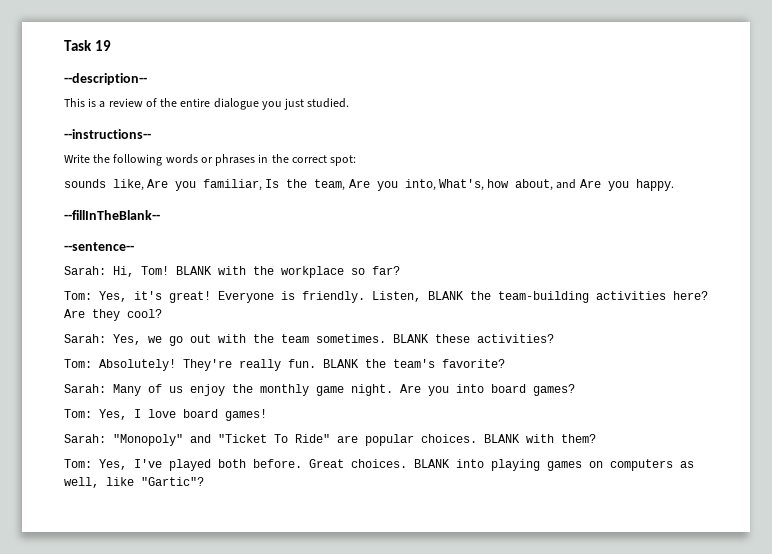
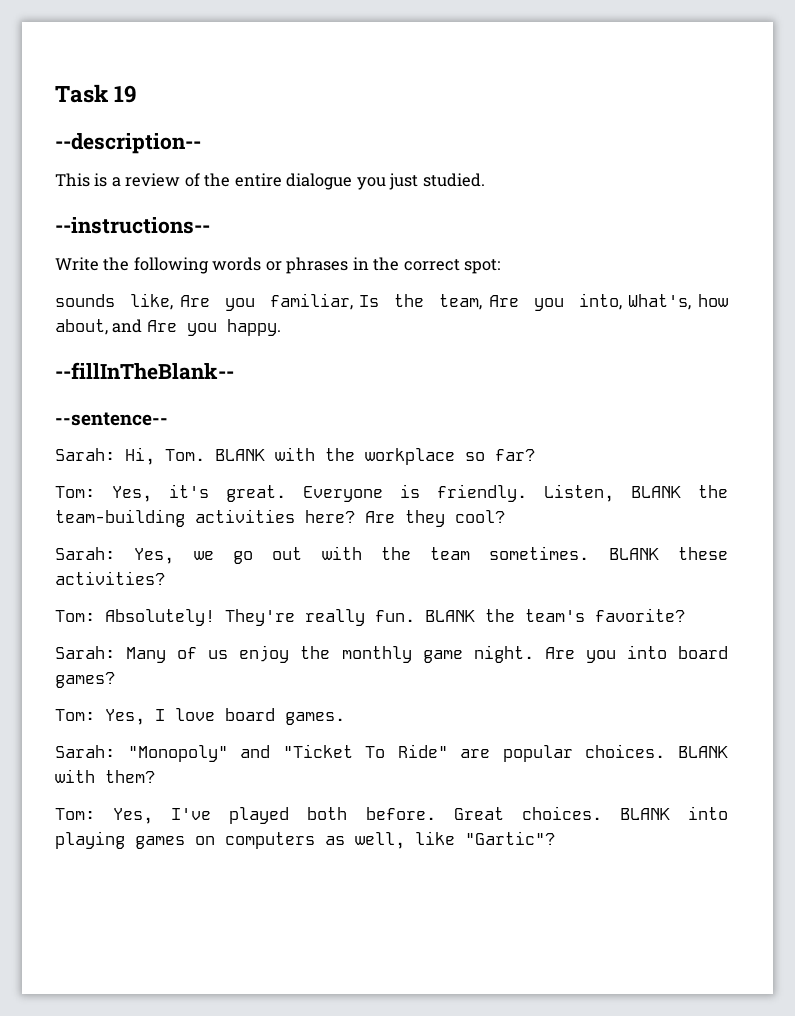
[141,266,169,275] Tom! -> [165,449,205,461] Tom.
[169,291,211,303] great! -> [226,485,286,502] great.
[225,409,267,421] games! -> [285,712,345,725] games.

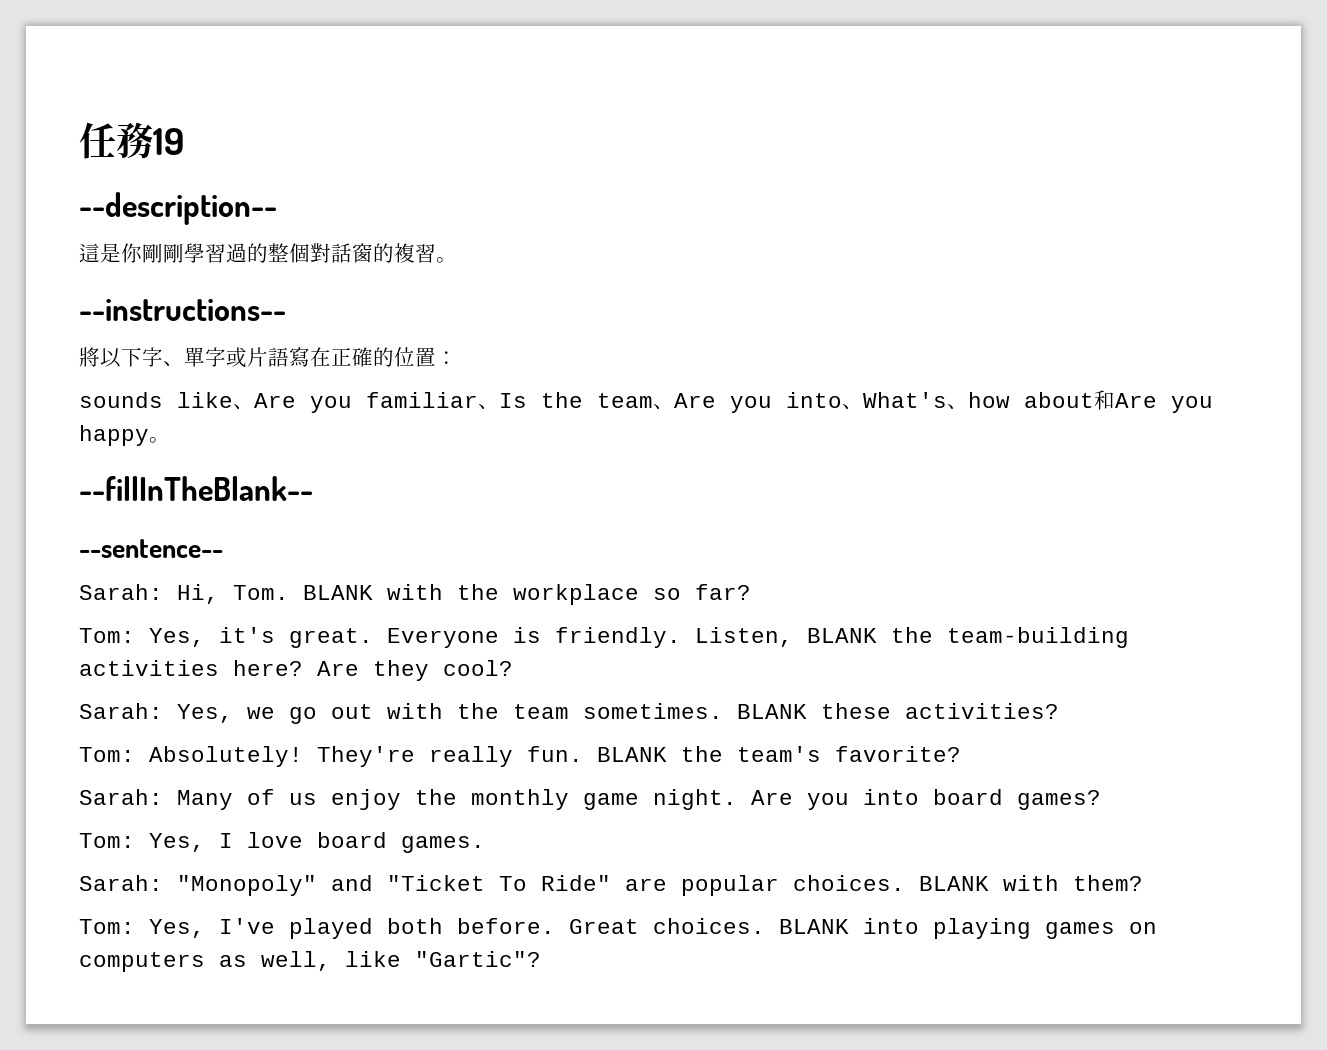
[55,84,109,103] Task -> [79,122,153,159] 任務
[55,173,485,190] [55,217,210,234] [55,257,501,274] This is a review of the entire dialogue you just studied. // --instructions-- // Write the following words or phrases in the correct spot: -> [79,243,457,263] [79,298,286,321] [79,347,457,368] 這是你剛剛學習過的整個對話窗的複習。 // --instructions-- // 將以下字、單字或片語寫在正確的位置：
[129,293,353,311] like, Are you familiar, -> [177,392,499,413] like、Are you familiar、
[439,293,728,311] [55,319,281,336] team, Are you into, What's, how about, and Are you happy. -> [597,390,1213,413] [79,425,170,446] team、Are you into、What's、how about和Are you happy。

